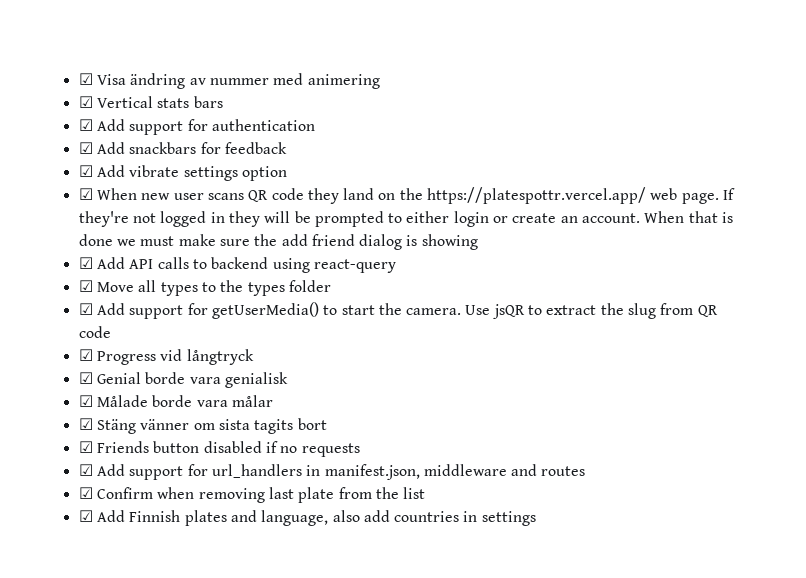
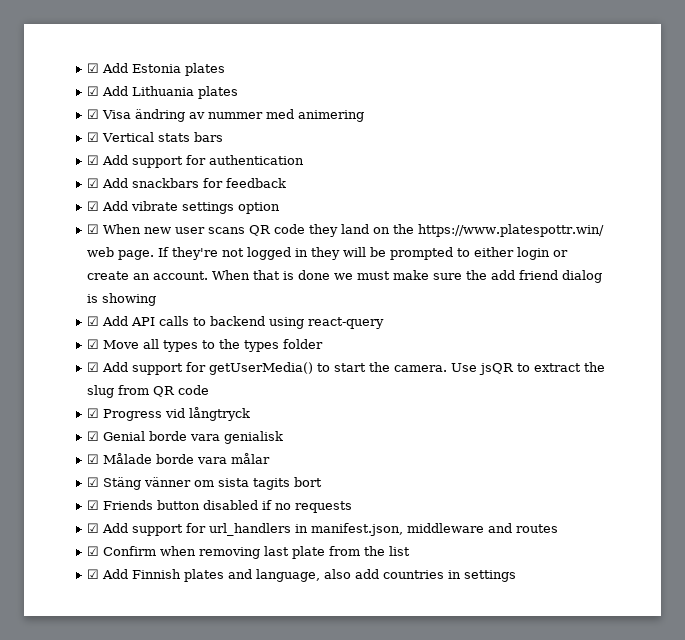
[78,73,93,85] ☑ -> [87,63,226,76] [87,86,239,99] [87,109,100,119] ☑ Add Estonia plates // ☑ Add Lithuania plates // ☑
[427,187,647,204] https://platespottr.vercel.app/ -> [418,224,605,237] https://www.platespottr.win/

